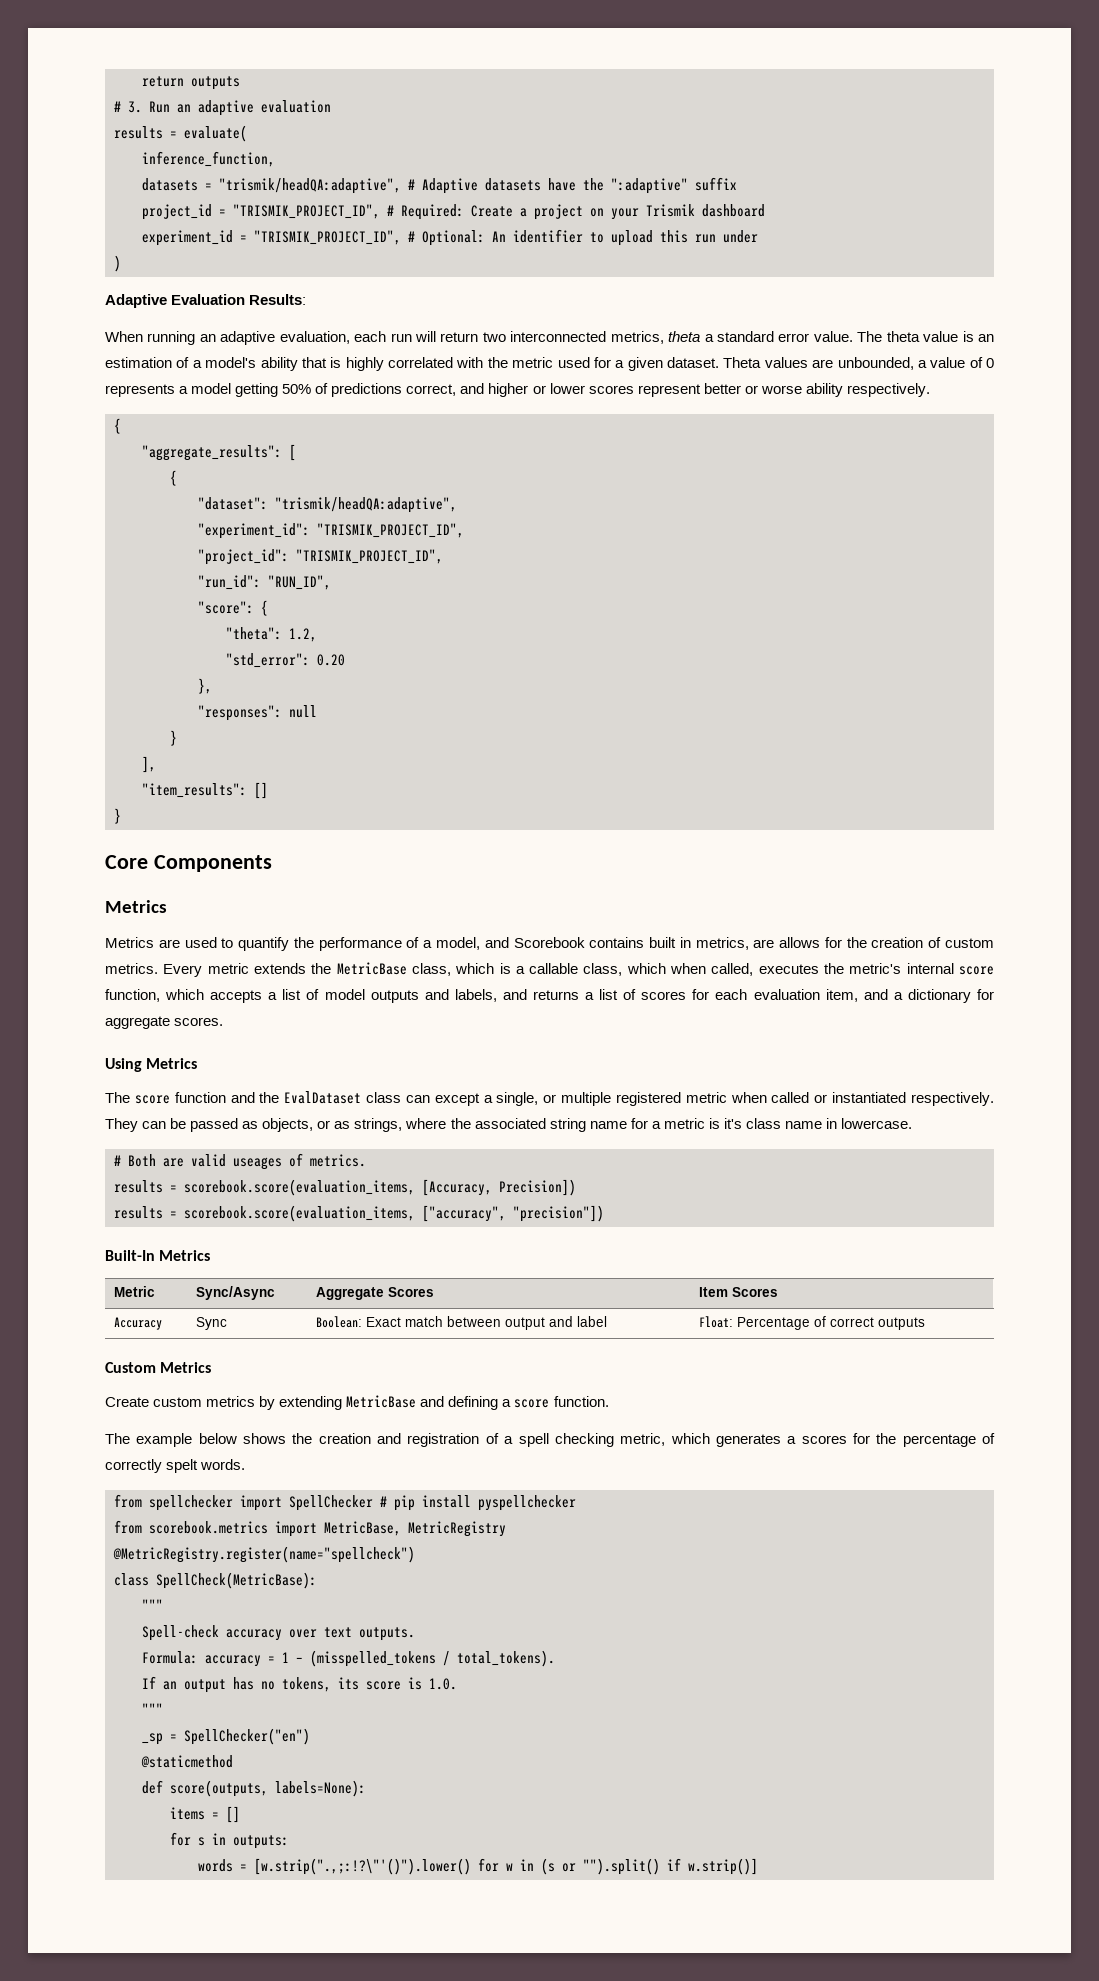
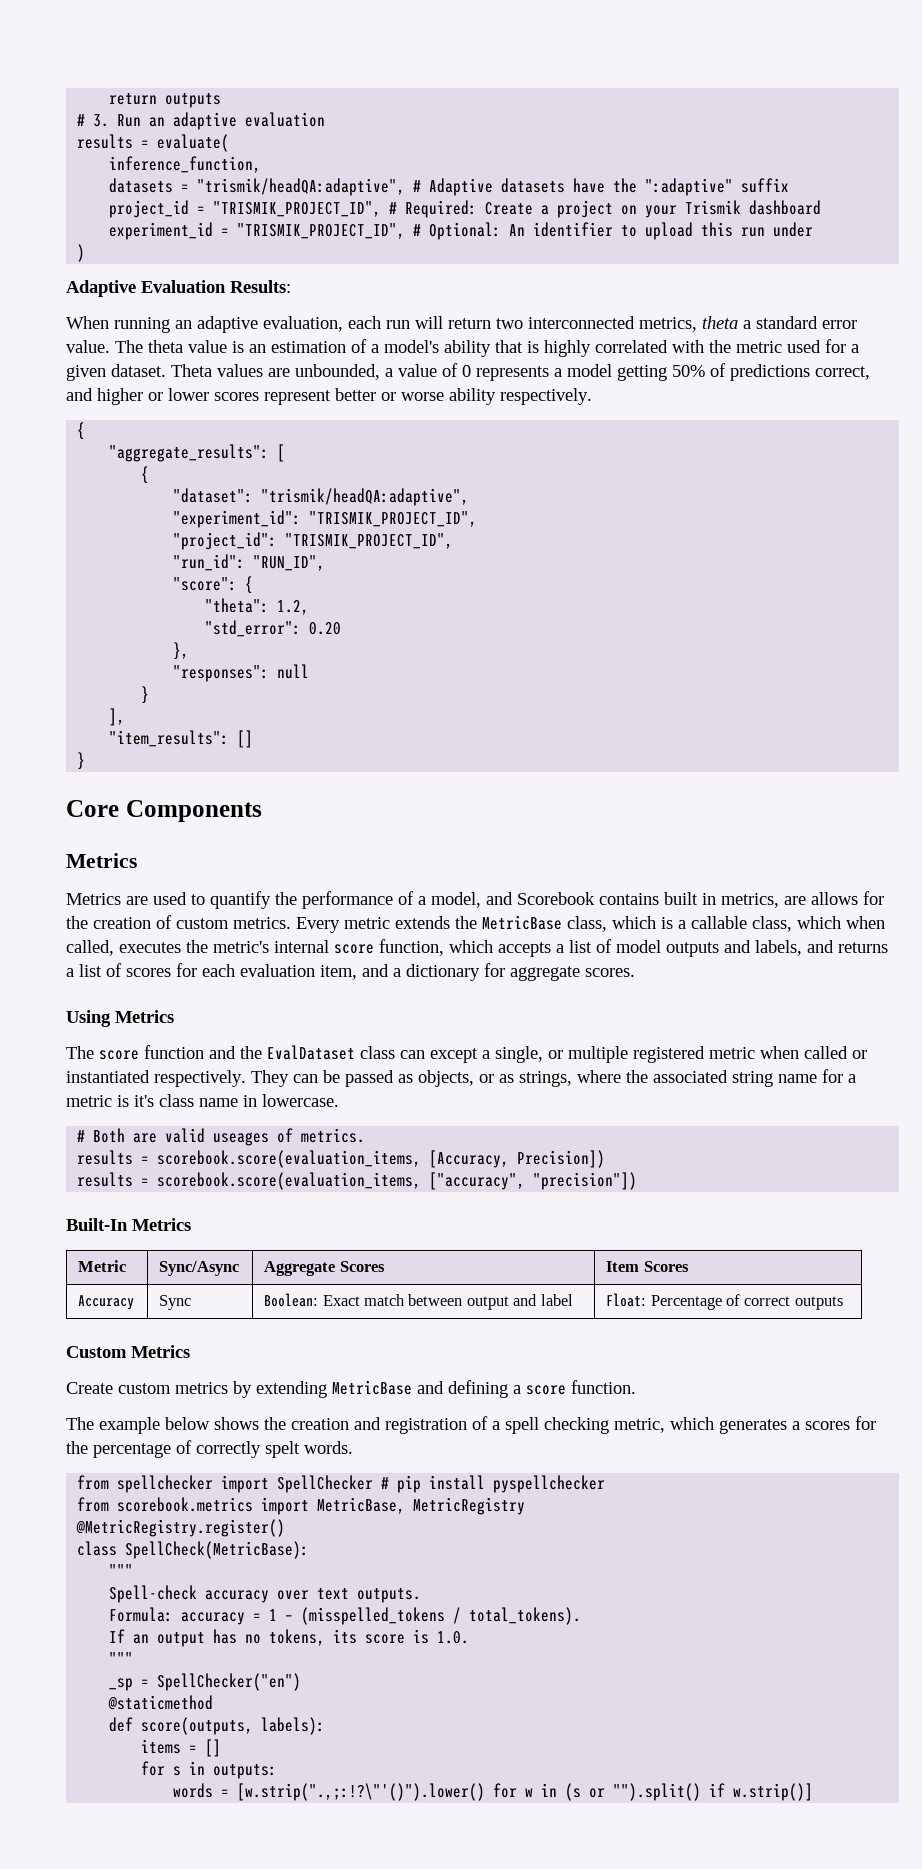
[113,1546,415,1563] @MetricRegistry.register(name="spellcheck") -> [76,1519,286,1537] @MetricRegistry.register()
[275,1780,366,1797] labels=None): -> [261,1717,326,1735] labels):

